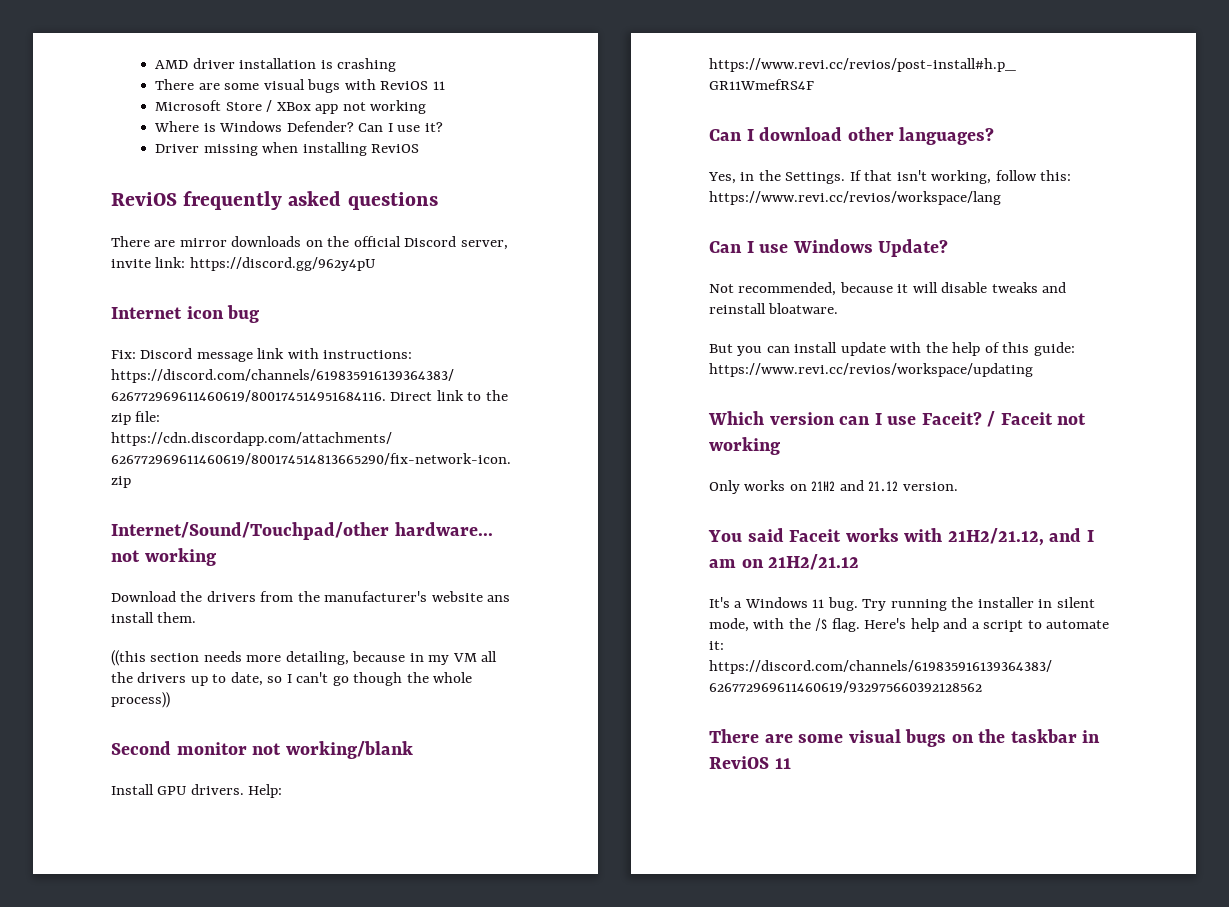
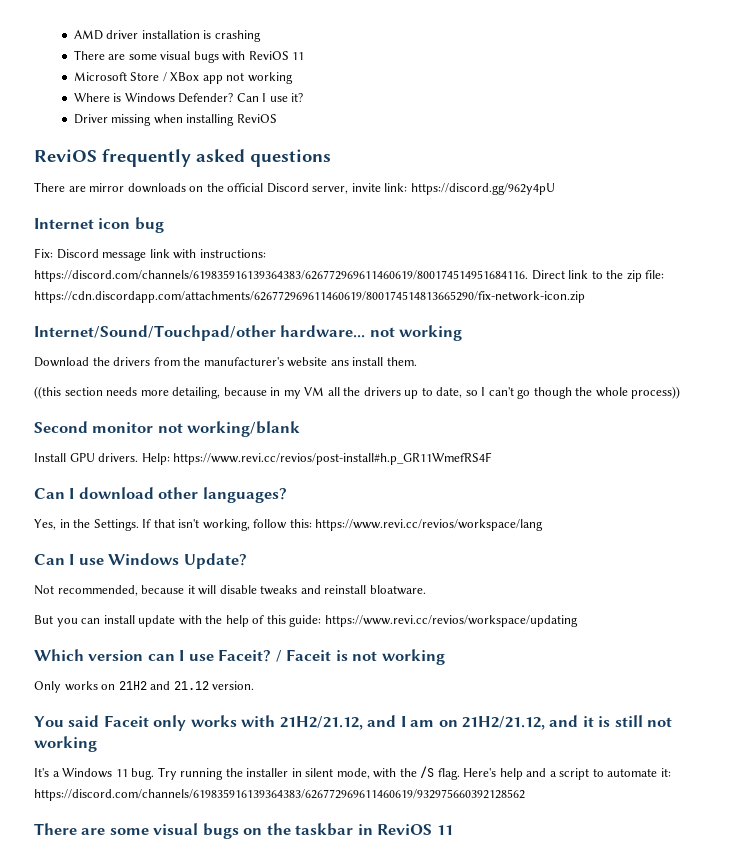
(1053, 418) none -> [335,650,348,661] is
(842, 535) none -> [153,715,187,731] only
[768,554,860,570] 21H2/21.12 -> [462,715,673,730] [34,736,97,752] 21H2/21.12, and it is still not working

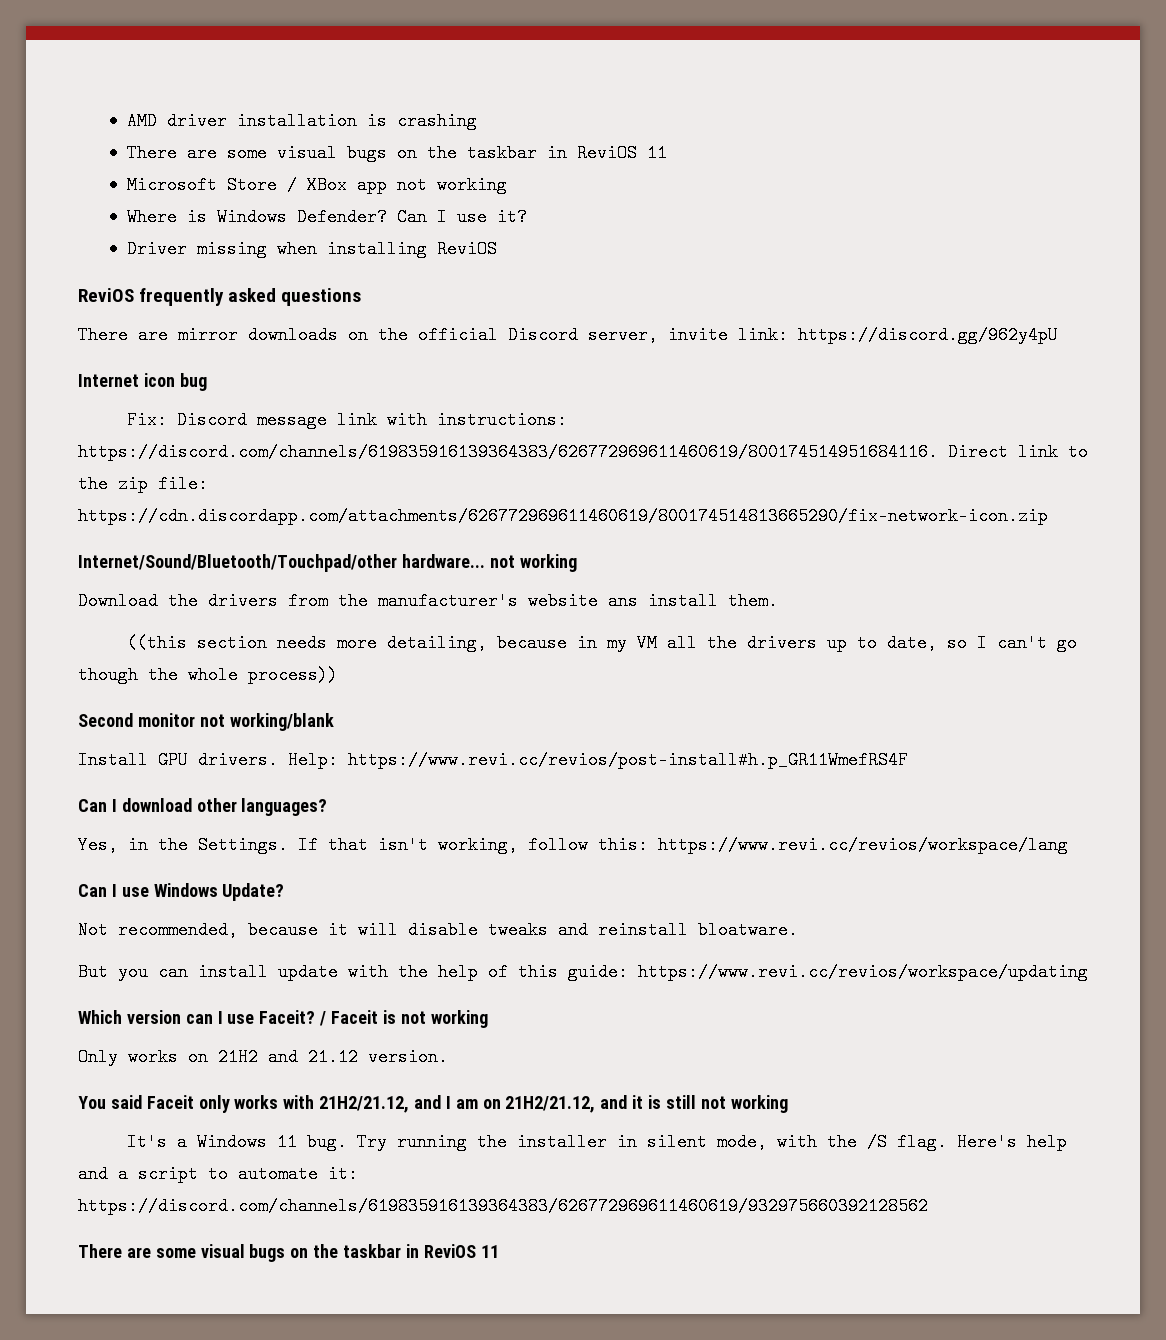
[222,51,246,61] with -> [397,144,568,162] on the taskbar in
[34,325,276,341] Internet/Sound/Touchpad/other -> [78,554,397,572] Internet/Sound/Bluetooth/Touchpad/other

